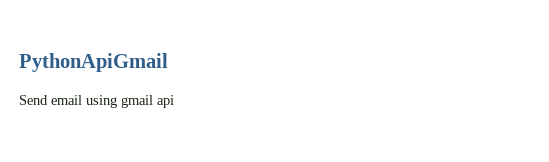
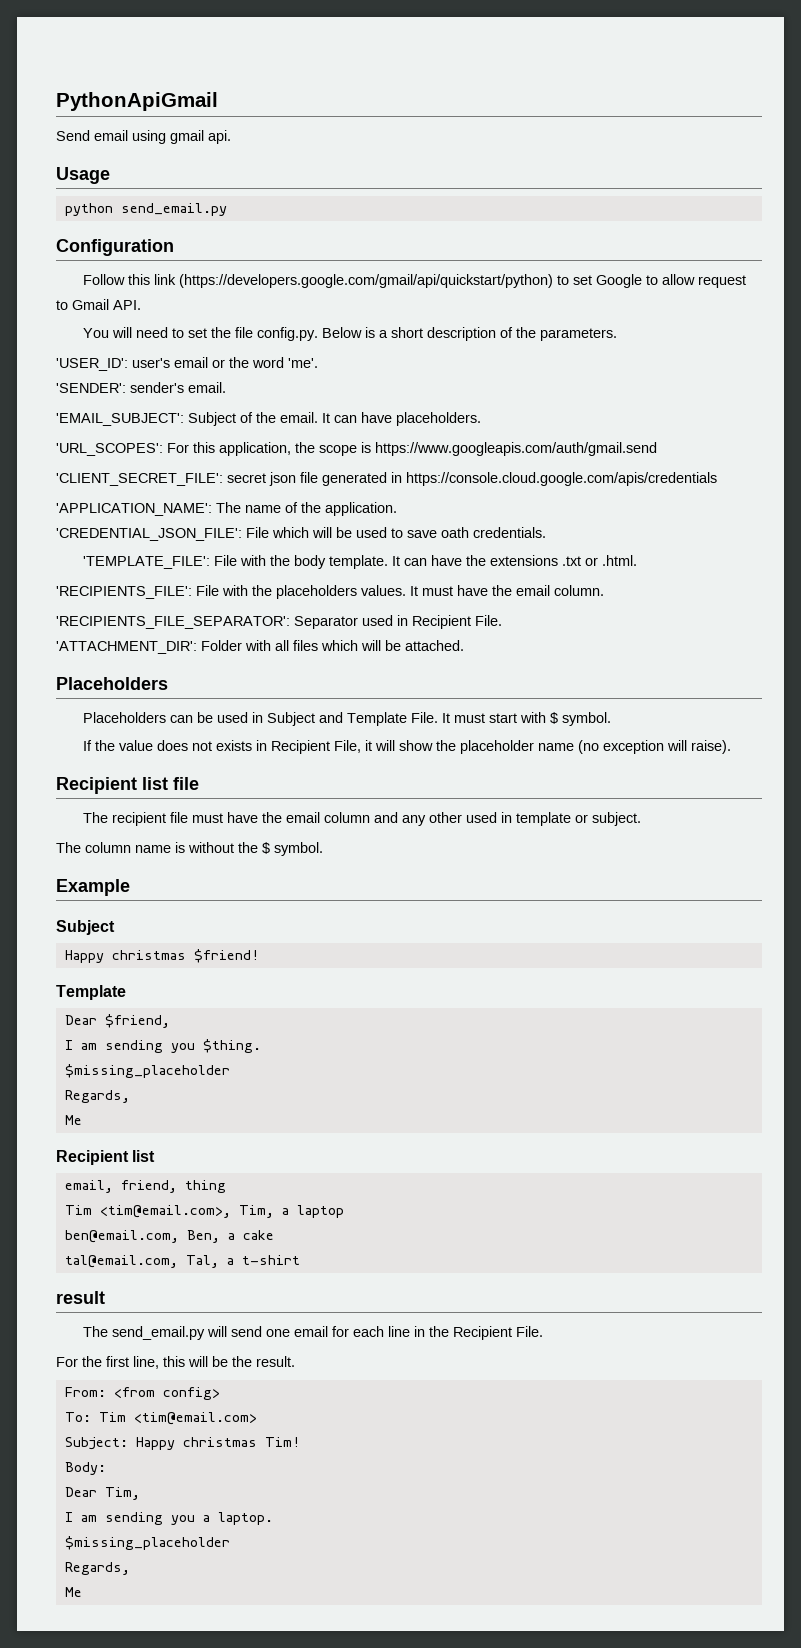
[157,95,174,108] api -> [208,130,231,144] [56,167,110,184] [64,203,227,216] [56,239,174,256] [83,274,747,288] [56,299,141,310] [83,327,618,341] [56,357,318,371] [56,382,226,393] [56,412,481,426] [56,442,657,456] [56,472,717,486] [56,502,397,516] [56,527,546,541] [83,555,638,569] [56,585,604,599] [56,615,502,629] [56,640,464,654] [56,677,168,690] [83,712,612,726] [83,740,732,754] [56,777,199,794] [83,812,642,826] [56,842,323,856] [56,879,130,896] [56,920,115,935] [64,949,259,963] [56,985,126,1000] [64,1014,170,1028] [64,1039,261,1053] [64,1064,230,1078] [64,1090,130,1103] [64,1115,82,1125] [56,1150,156,1165] [64,1180,226,1193] [64,1205,344,1218] [64,1230,274,1243] [64,1255,300,1268] [56,1291,105,1304] [83,1326,544,1340] [56,1356,295,1369] [64,1387,220,1400] [64,1412,257,1425] [64,1437,300,1450] [64,1462,106,1475] [64,1487,140,1500] [64,1512,273,1525] [64,1536,230,1550] [64,1562,130,1575] [64,1587,82,1597] api. // Usage // python send_email.py // Configuration // Follow this link (https://developers.google.com/gmail/api/quickstart/python) to set Google to allow request to Gmail API. // You will need to set the file config.py. Below is a short description of the parameters. // 'USER_ID': user's email or the word 'me'. // 'SENDER': sender's email. // 'EMAIL_SUBJECT': Subject of the email. It can have placeholders. // 'URL_SCOPES': For this application, the scope is https://www.googleapis.com/auth/gmail.send // 'CLIENT_SECRET_FILE': secret json file generated in https://console.cloud.google.com/apis/credentials // 'APPLICATION_NAME': The name of the application. // 'CREDENTIAL_JSON_FILE': File which will be used to save oath credentials. // 'TEMPLATE_FILE': File with the body template. It can have the extensions .txt or .html. // 'RECIPIENTS_FILE': File with the placeholders values. It must have the email column. // 'RECIPIENTS_FILE_SEPARATOR': Separator used in Recipient File. // 'ATTACHMENT_DIR': Folder with all files which will be attached. // Placeholders // Placeholders can be used in Subject and Template File. It must start with $ symbol. // If the value does not exists in Recipient File, it will show the placeholder name (no exception will raise). // Recipient list file // The recipient file must have the email column and any other used in template or subject. // The column name is without the $ symbol. // Example // Subject // Happy christmas $friend! // Template // Dear $friend, // I am sending you $thing. // $missing_placeholder // Regards, // Me // Recipient list // email, friend, thing // Tim <tim@email.com>, Tim, a laptop // ben@email.com, Ben, a cake // tal@email.com, Tal, a t-shirt // result // The send_email.py will send one email for each line in the Recipient File. // For the first line, this will be the result. // From: <from config> // To: Tim <tim@email.com> // Subject: Happy christmas Tim! // Body: // Dear Tim, // I am sending you a laptop. // $missing_placeholder // Regards, // Me

